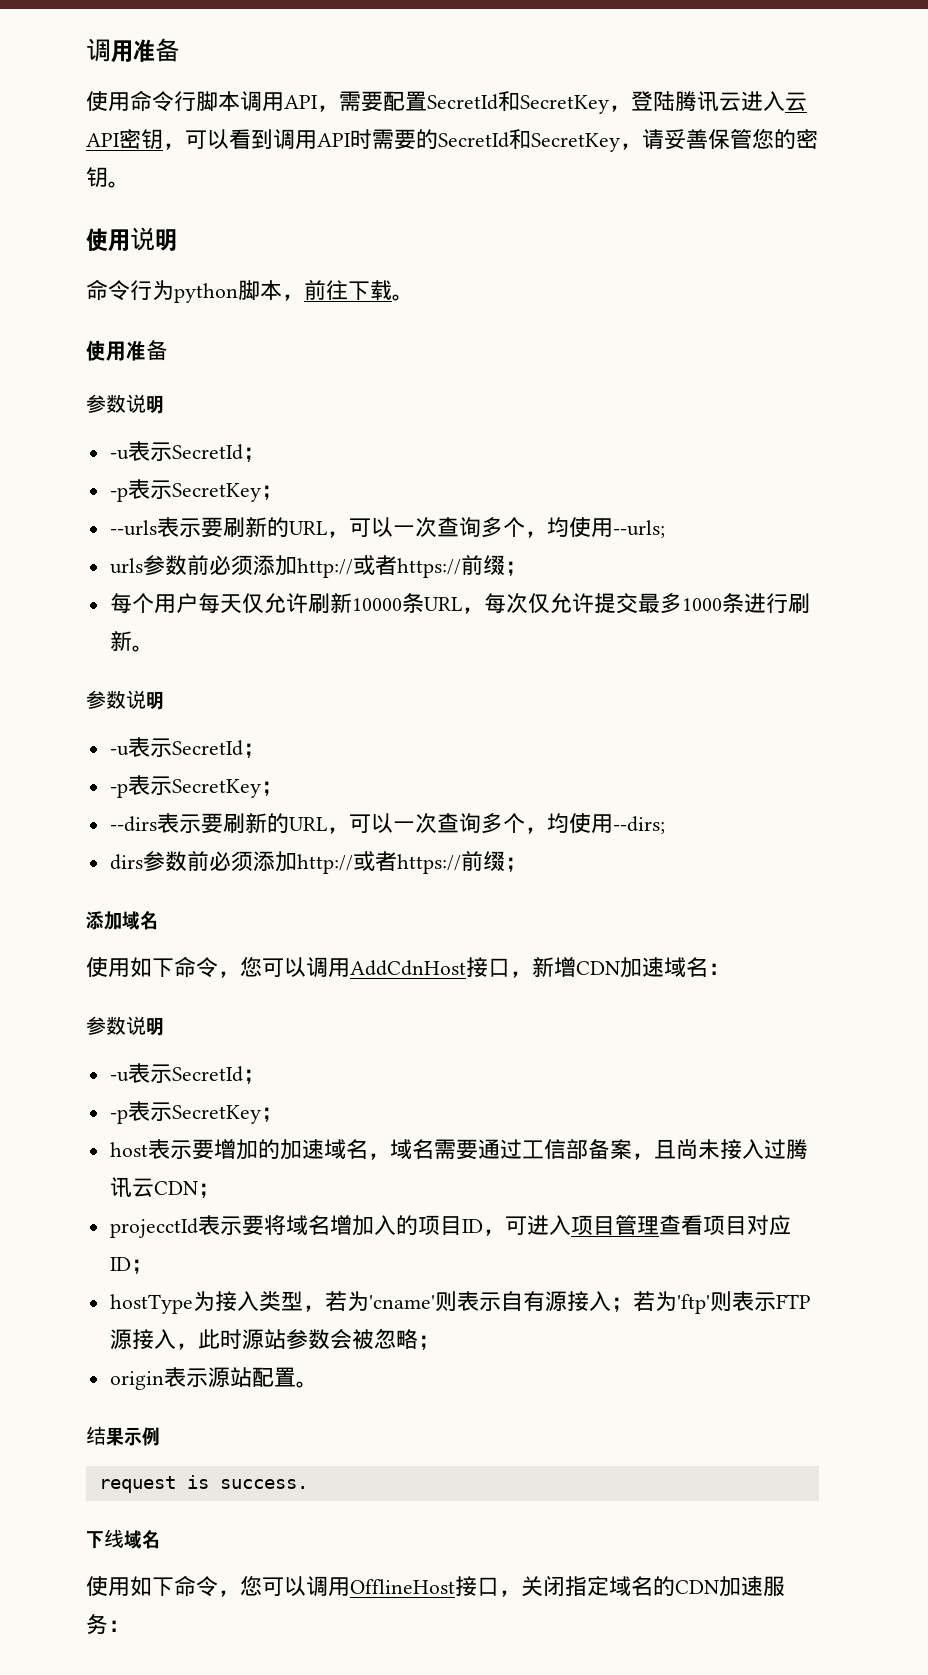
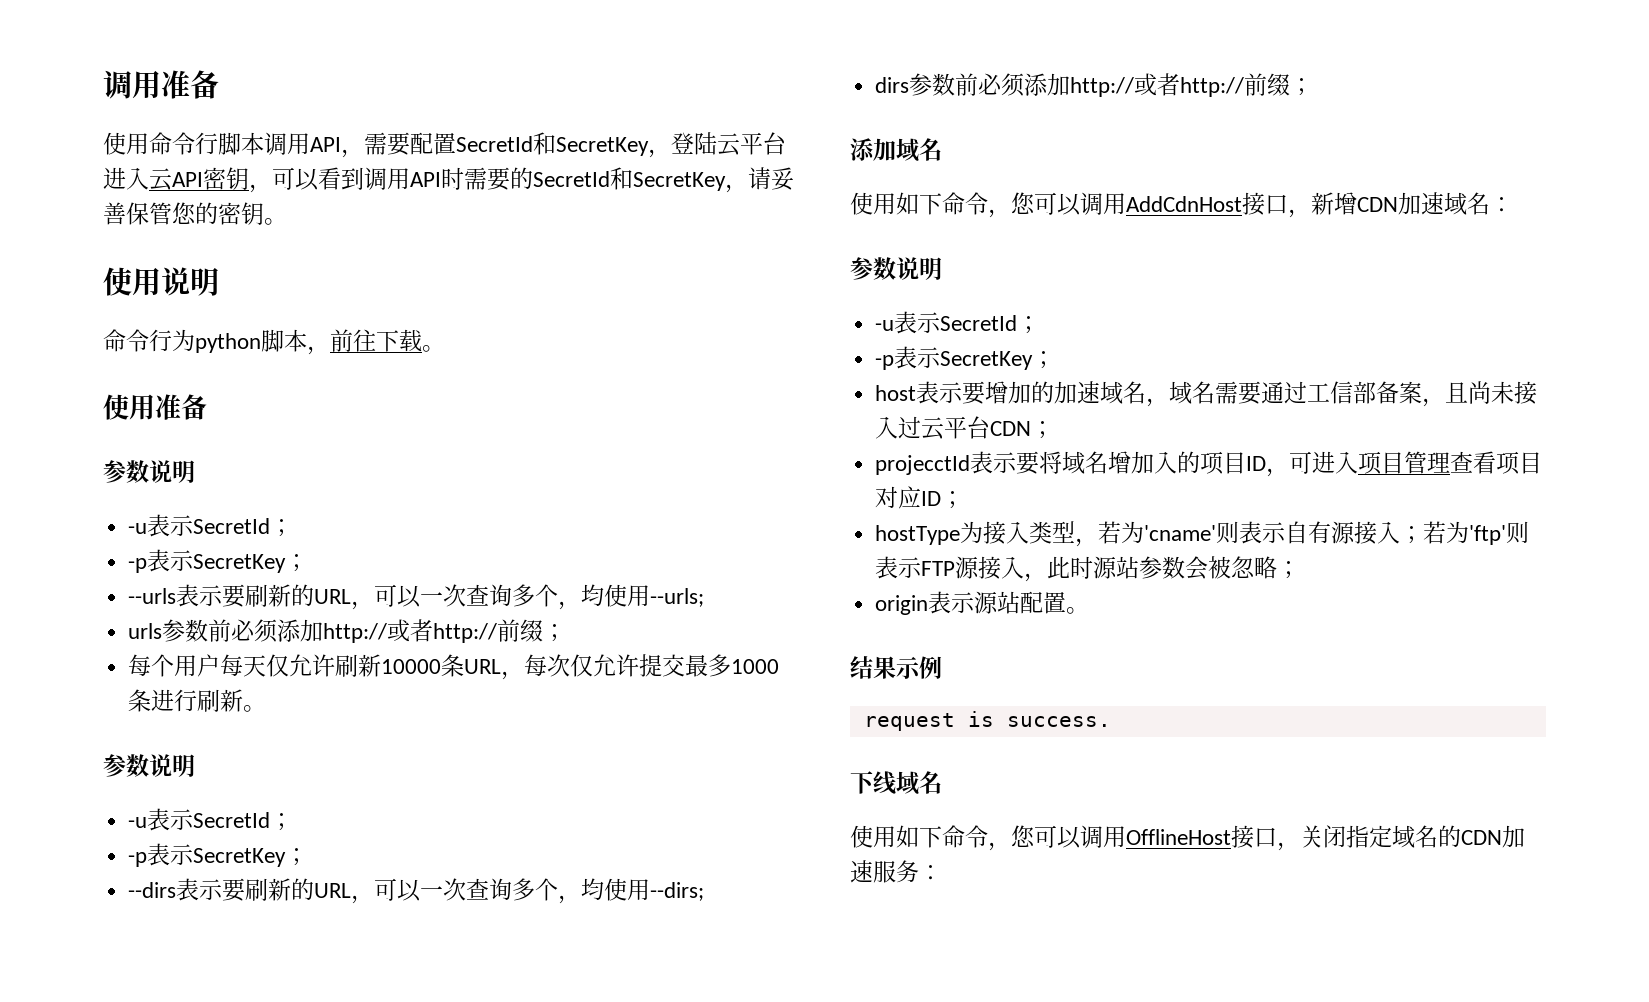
[675,91,741,112] 腾讯云 -> [717,132,786,156] 云平台
[396,558,461,578] https:// -> [433,623,498,643] http://
[396,854,461,874] https:// -> [1180,77,1245,97] http://
[785,1139,808,1160] [109,1177,154,1197] 腾讯云 -> [921,416,991,440] 云平台

